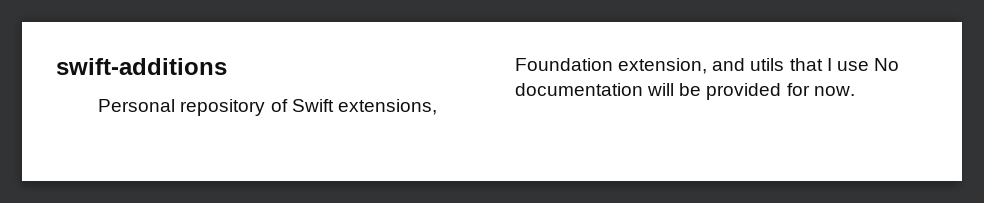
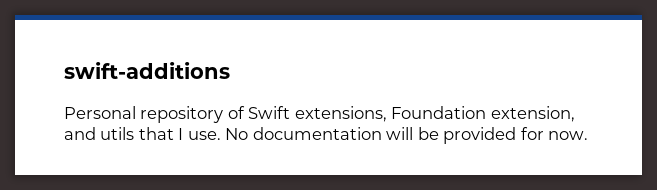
[836,61,869,71] use -> [187,131,221,140] use.

